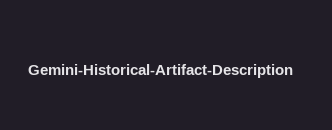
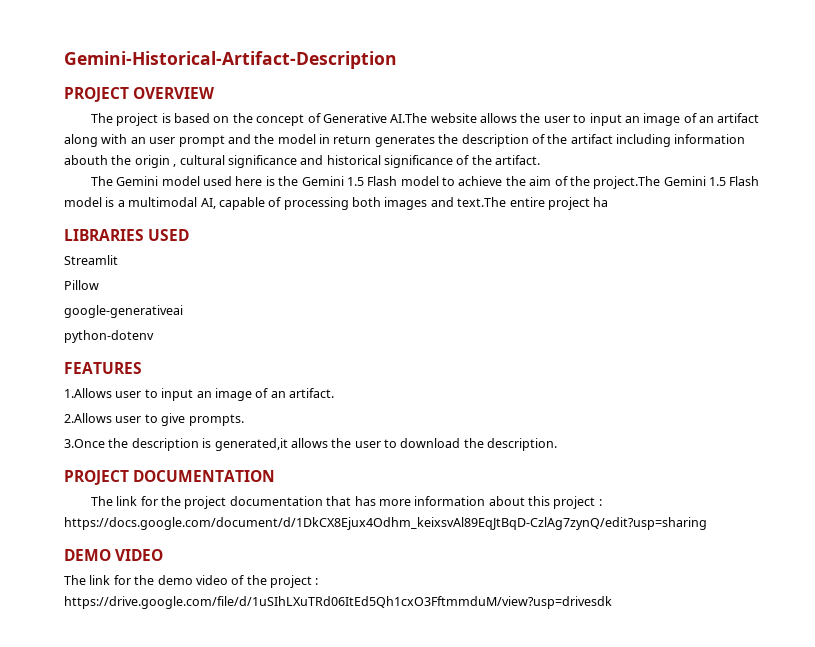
(293, 71) none -> [64,87,215,102] [90,113,760,126] [64,134,746,147] [64,155,541,168] [90,176,760,189] [64,197,609,210] [64,229,190,241] [64,255,118,265] [64,280,99,290] [64,305,183,318] [64,330,154,343] [64,362,142,374] [64,388,334,401] [64,413,244,426] [64,438,558,451] [64,470,276,485] [90,496,602,509] [64,517,707,530] [64,549,164,561] [64,575,319,588] [64,596,612,609] // PROJECT OVERVIEW // The project is based on the concept of Generative AI.The website allows the user to input an image of an artifact along with an user prompt and the model in return generates the description of the artifact including information abouth the origin , cultural significance and historical significance of the artifact. // The Gemini model used here is the Gemini 1.5 Flash model to achieve the aim of the project.The Gemini 1.5 Flash model is a multimodal AI, capable of processing both images and text.The entire project ha // LIBRARIES USED // Streamlit // Pillow // google-generativeai // python-dotenv // FEATURES // 1.Allows user to input an image of an artifact. // 2.Allows user to give prompts. // 3.Once the description is generated,it allows the user to download the description. // PROJECT DOCUMENTATION // The link for the project documentation that has more information about this project : https://docs.google.com/document/d/1DkCX8Ejux4Odhm_keixsvAl89EqJtBqD-CzlAg7zynQ/edit?usp=sharing // DEMO VIDEO // The link for the demo video of the project : https://drive.google.com/file/d/1uSIhLXuTRd06ItEd5Qh1cxO3FftmmduM/view?usp=drivesdk

